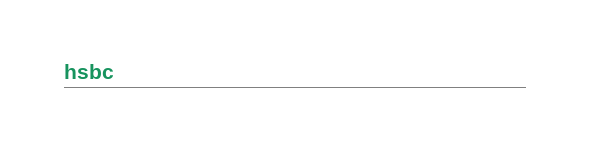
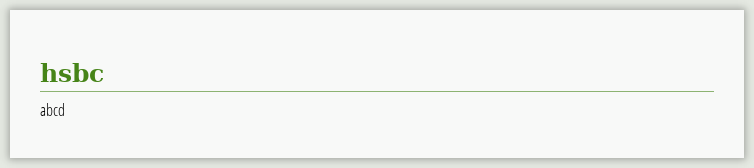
(114, 71) none -> [40,103,65,116] // abcd

